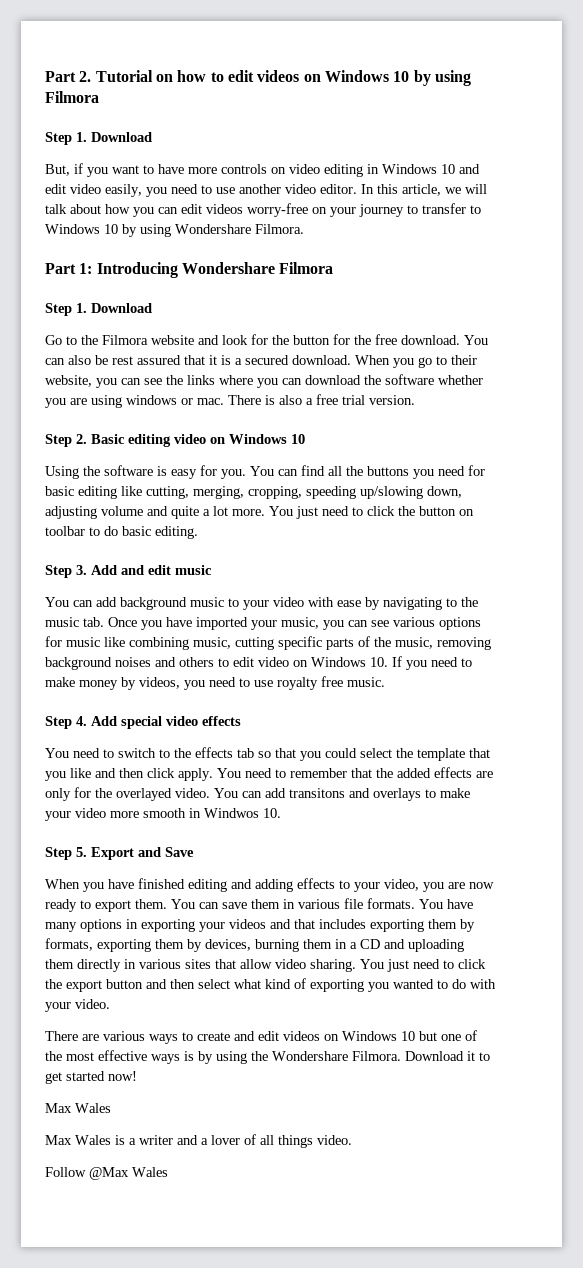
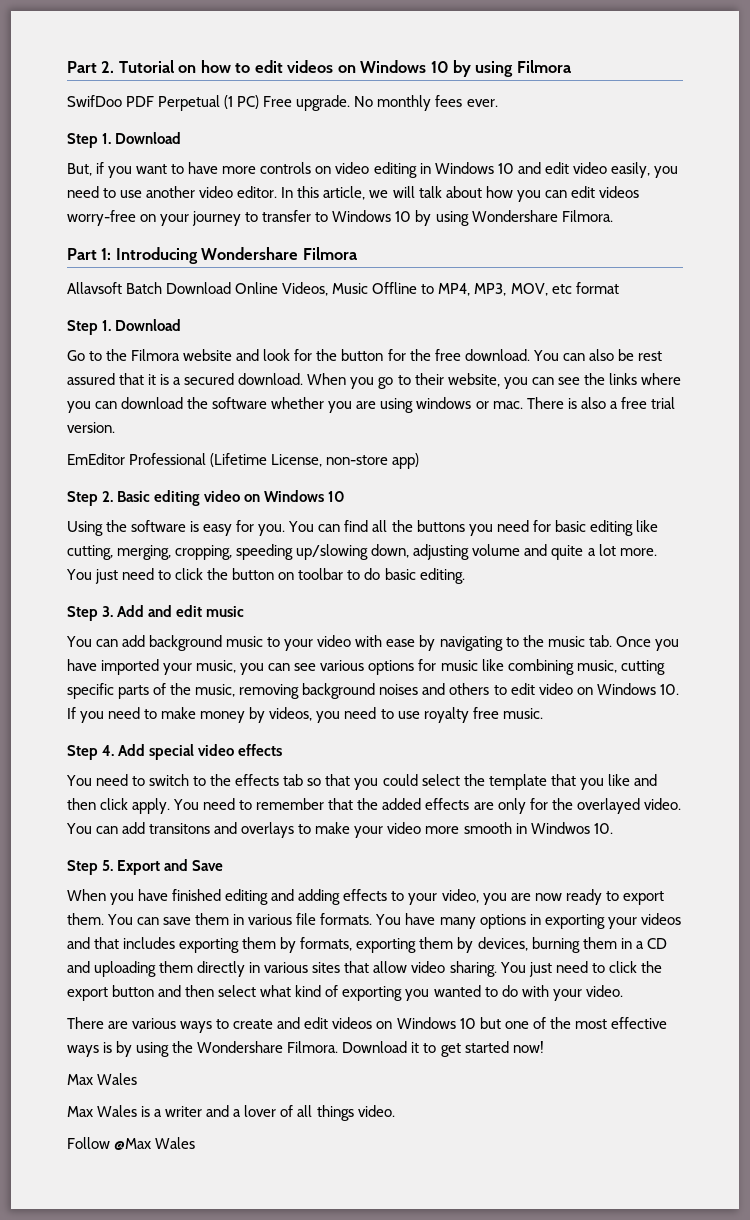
(99, 97) none -> [67,95,498,111] // SwifDoo PDF Perpetual (1 PC) Free upgrade. No monthly fees ever.
(334, 268) none -> [67,282,619,296] // Allavsoft Batch Download Online Videos, Music Offline to MP4, MP3, MOV, etc format
(415, 400) none -> [67,453,420,469] // EmEditor Professional (Lifetime License, non-store app)

